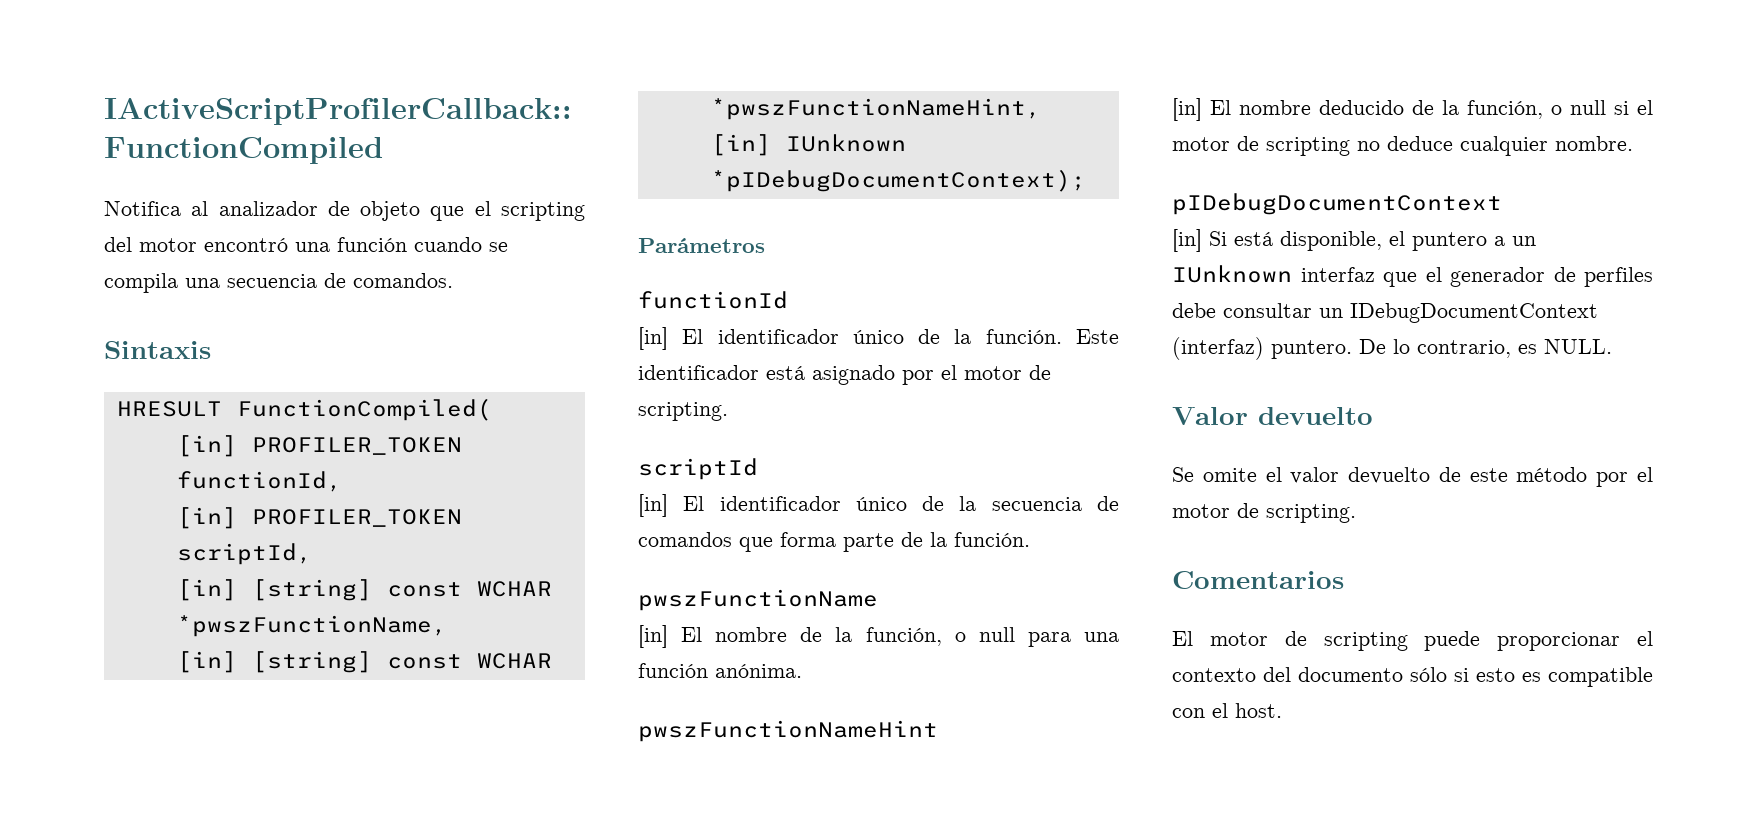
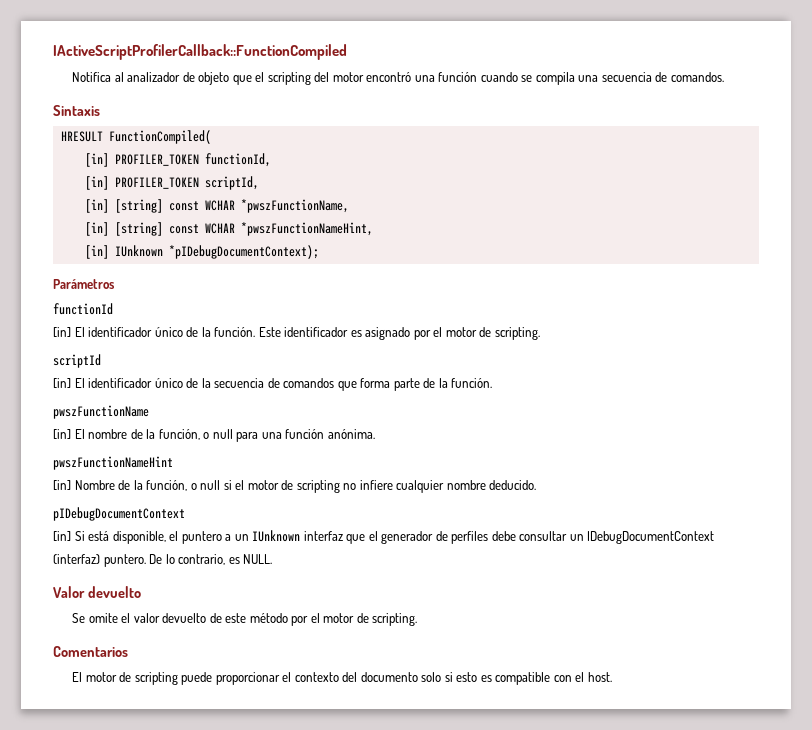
[766,366,805,380] está -> [350,330,362,337] es
[1210,100,1404,115] El nombre deducido -> [74,480,115,490] Nombre
[1387,136,1633,156] deduce cualquier nombre. -> [359,480,537,493] infiere cualquier nombre deducido.
[1410,667,1447,682] sólo -> [421,672,442,682] solo

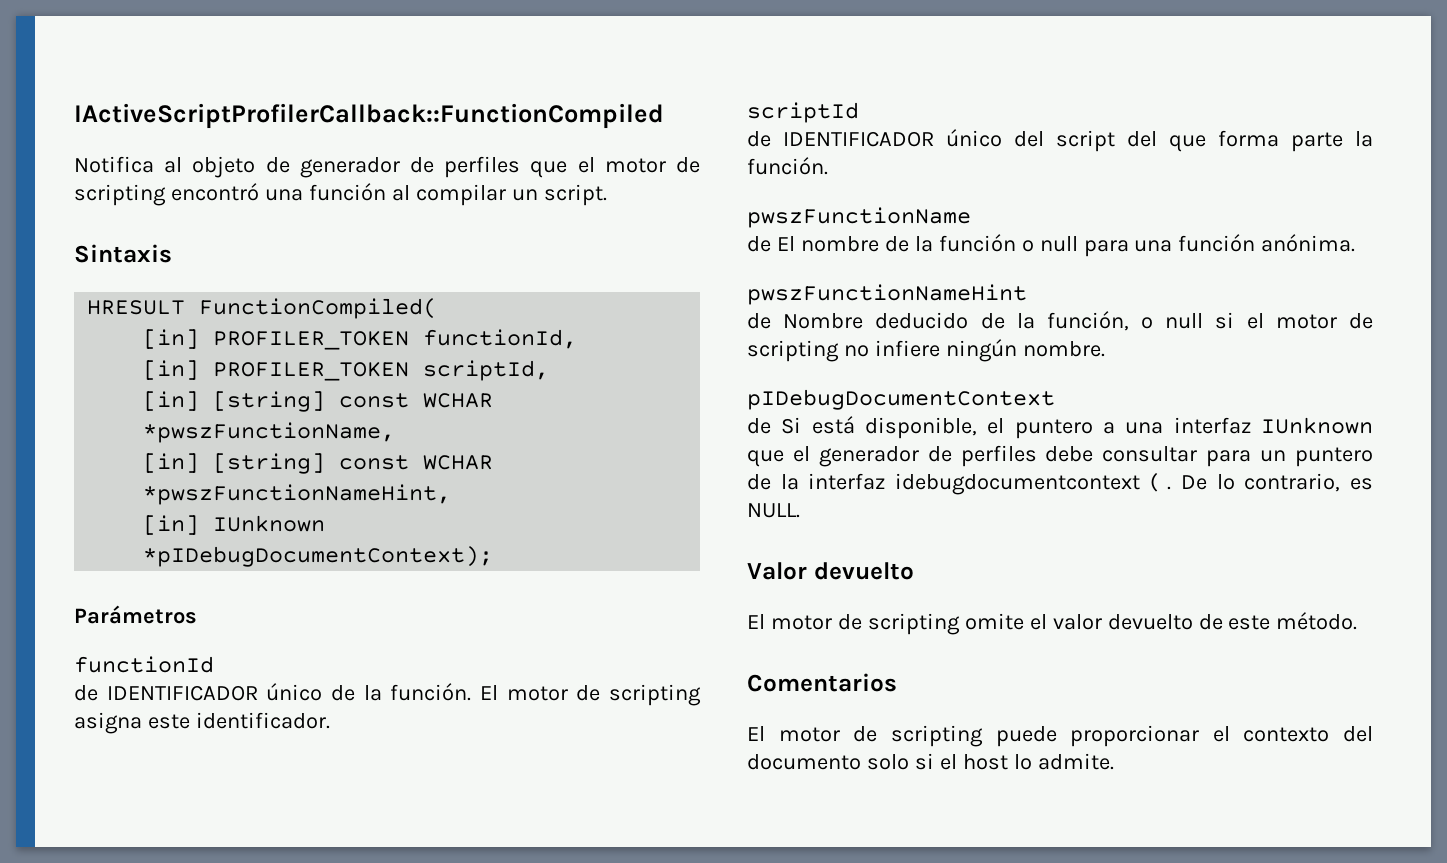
[127,72,724,85] analizador de objeto que el scripting del motor encontró una función cuando se compila una secuencia de comandos. -> [192,156,700,178] [74,183,607,206] objeto de generador de perfiles que el motor de scripting encontró una función al compilar un script.
[53,327,153,337] [in] El identificador -> [74,685,258,701] de IDENTIFICADOR
[258,327,540,340] [53,354,101,368] [53,378,335,388] Este identificador es asignado por el motor de scripting. // scriptId // [in] El identificador único de la secuencia de comandos -> [480,684,702,706] [74,712,330,734] [747,102,859,123] [747,129,1157,152] El motor de scripting asigna este identificador. // scriptId // de IDENTIFICADOR único del script del
[423,378,436,388] de -> (1343, 142) none
[53,429,71,439] [in] -> [747,236,771,252] de
[158,429,200,440] función, -> [938,234,1016,252] función
[53,480,115,490] [in] Nombre -> [747,312,969,329] de Nombre deducido
[396,480,537,493] cualquier nombre deducido. -> [945,339,1105,362] ningún nombre.
[53,531,71,541] [in] -> [747,418,771,434] de
[234,530,344,542] un IUnknown interfaz -> [1125,417,1373,434] una interfaz IUnknown
[569,531,715,544] [53,554,146,567] un IDebugDocumentContext (interfaz) puntero. -> [1206,447,1373,467] [747,473,1172,495] para un puntero de la interfaz idebugdocumentcontext ( .
[72,613,86,623] Se -> [747,613,960,635] El motor de scripting
[249,613,418,626] método por el motor de scripting. -> [1276,612,1358,630] método.
[456,672,612,685] esto es compatible con el host. -> [939,753,1114,770] el host lo admite.

